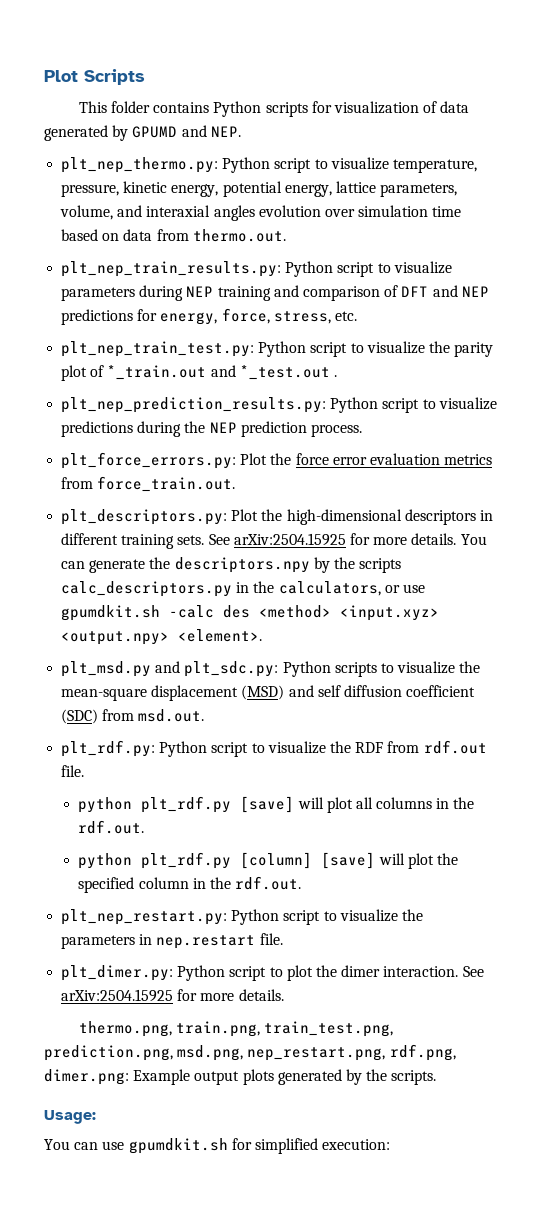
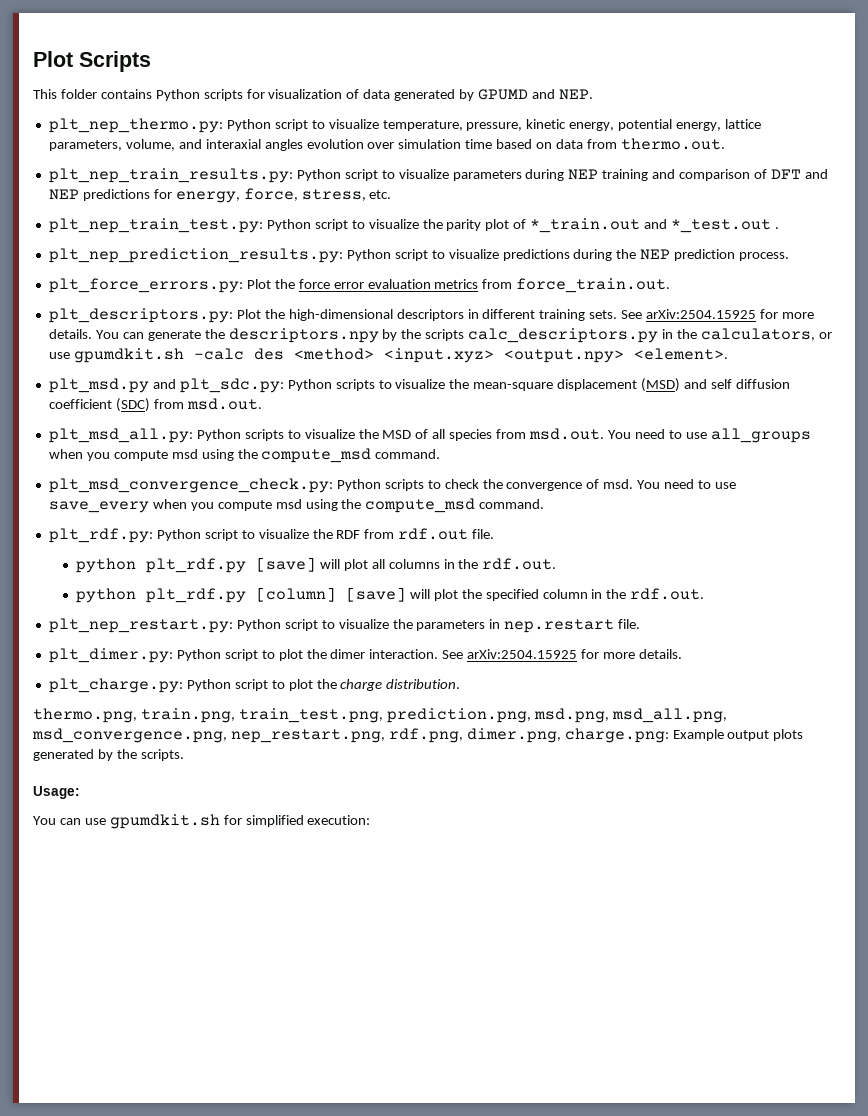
(205, 715) none -> [48,428,811,443] [48,448,441,463] [48,478,736,493] [48,498,545,513] // plt_msd_all.py: Python scripts to visualize the MSD of all species from msd.out. You need to use all_groups when you compute msd using the compute_msd command. // plt_msd_convergence_check.py: Python scripts to check the convergence of msd. You need to use save_every when you compute msd using the compute_msd command.
(284, 995) none -> [48,678,461,693] // plt_charge.py: Python script to plot the charge distribution.
[247,1044,456,1061] [44,1069,129,1085] nep_restart.png, rdf.png, dimer.png: -> [611,708,727,723] [32,728,669,743] msd_all.png, msd_convergence.png, nep_restart.png, rdf.png, dimer.png, charge.png:

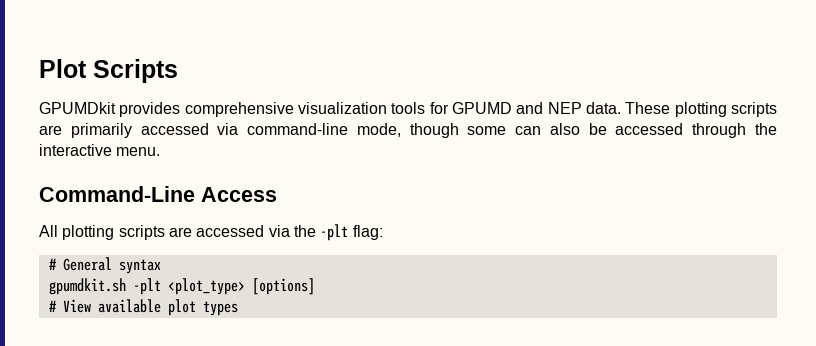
[33,89,593,101] [48,118,762,133] [48,138,725,151] [48,168,828,183] [48,188,392,203] [48,218,779,233] [48,248,790,263] [48,278,671,293] [48,308,814,323] [48,328,832,343] [48,348,728,363] [48,378,790,393] [48,398,262,412] [48,428,811,443] [48,448,441,463] [48,478,736,493] [48,498,545,513] [48,528,495,543] [75,557,557,573] [75,587,705,603] [48,618,641,633] [48,648,682,663] [48,678,461,693] [33,708,727,723] [32,728,804,743] [33,749,184,761] [33,786,80,799] [33,814,371,829] This folder contains Python scripts for visualization of data generated by GPUMD and NEP. // plt_nep_thermo.py: Python script to visualize temperature, pressure, kinetic energy, potential energy, lattice parameters, volume, and interaxial angles evolution over simulation time based on data from thermo.out. // plt_nep_train_results.py: Python script to visualize parameters during NEP training and comparison of DFT and NEP predictions for energy, force, stress, etc. // plt_nep_train_test.py: Python script to visualize the parity plot of *_train.out and *_test.out . // plt_nep_prediction_results.py: Python script to visualize predictions during the NEP prediction process. // plt_force_errors.py: Plot the force error evaluation metrics from force_train.out. // plt_descriptors.py: Plot the high-dimensional descriptors in different training sets. See arXiv:2504.15925 for more details. You can generate the descriptors.npy by the scripts calc_descriptors.py in the calculators, or use gpumdkit.sh -calc des <method> <input.xyz> <output.npy> <element>. // plt_msd.py and plt_sdc.py: Python scripts to visualize the mean-square displacement (MSD) and self diffusion coefficient (SDC) from msd.out. // plt_msd_all.py: Python scripts to visualize the MSD of all species from msd.out. You need to use all_groups when you compute msd using the compute_msd command. // plt_msd_convergence_check.py: Python scripts to check the convergence of msd. You need to use save_every when you compute msd using the compute_msd command. // plt_rdf.py: Python script to visualize the RDF from rdf.out file. // python plt_rdf.py [save] will plot all columns in the rdf.out. // python plt_rdf.py [column] [save] will plot the specified column in the rdf.out. // plt_nep_restart.py: Python script to visualize the parameters in nep.restart file. // plt_dimer.py: Python script to plot the dimer interaction. See arXiv:2504.15925 for more details. // plt_charge.py: Python script to plot the charge distribution. // thermo.png, train.png, train_test.png, prediction.png, msd.png, msd_all.png, msd_convergence.png, nep_restart.png, rdf.png, dimer.png, charge.png: Example output plots generated by the scripts. // Usage: // You can use gpumdkit.sh for simplified execution: -> [39,102,777,117] [39,123,777,138] [39,144,161,156] [39,186,277,202] [39,224,383,241] [48,257,161,274] [48,278,315,295] [48,299,238,316] GPUMDkit provides comprehensive visualization tools for GPUMD and NEP data. These plotting scripts are primarily accessed via command-line mode, though some can also be accessed through the interactive menu. // Command-Line Access // All plotting scripts are accessed via the -plt flag: // # General syntax // gpumdkit.sh -plt <plot_type> [options] // # View available plot types

